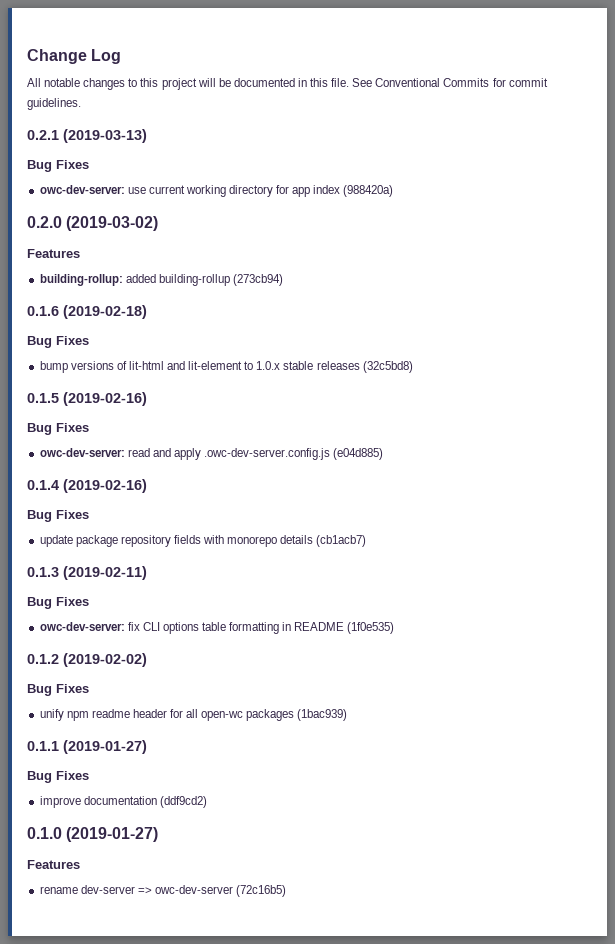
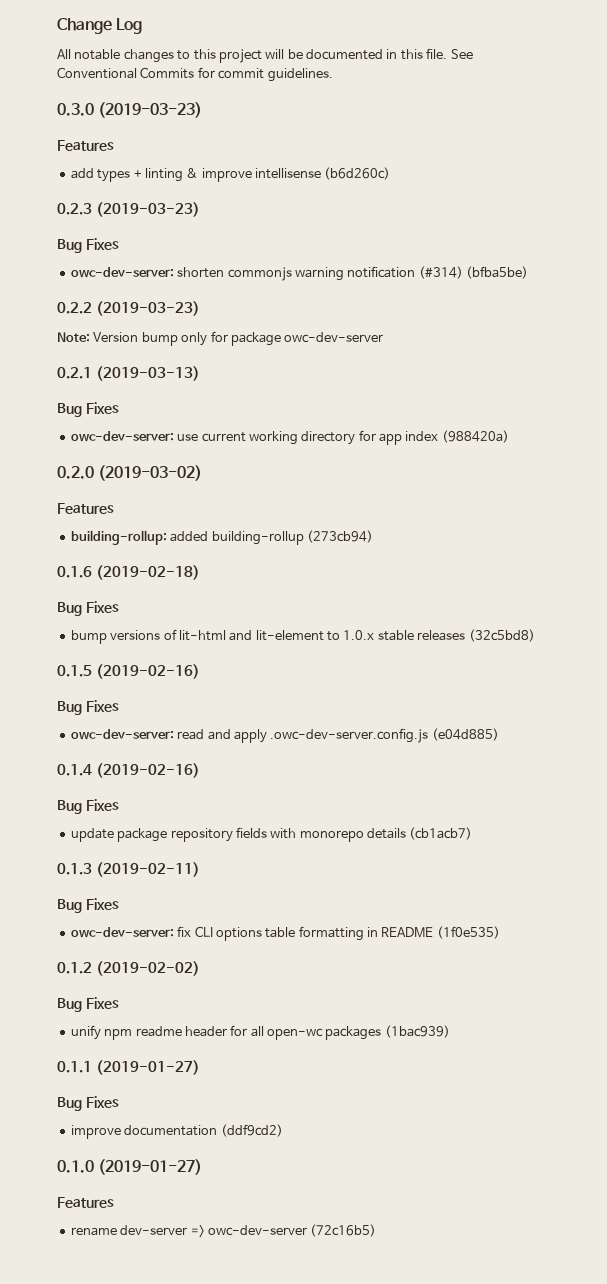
(81, 104) none -> [57,102,203,118] [57,140,114,151] [70,167,391,182] [57,202,200,217] [57,238,119,253] [70,266,528,281] [57,301,200,316] [57,331,384,346] // 0.3.0 (2019-03-23) // Features // add types + linting & improve intellisense (b6d260c) // 0.2.3 (2019-03-23) // Bug Fixes // owc-dev-server: shorten commonjs warning notification (#314) (bfba5be) // 0.2.2 (2019-03-23) // Note: Version bump only for package owc-dev-server

